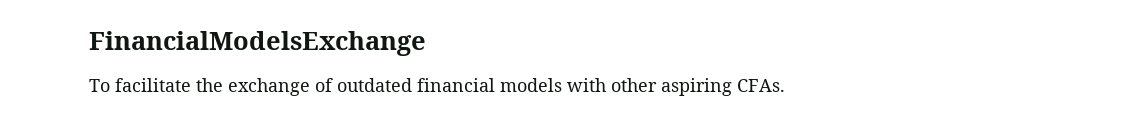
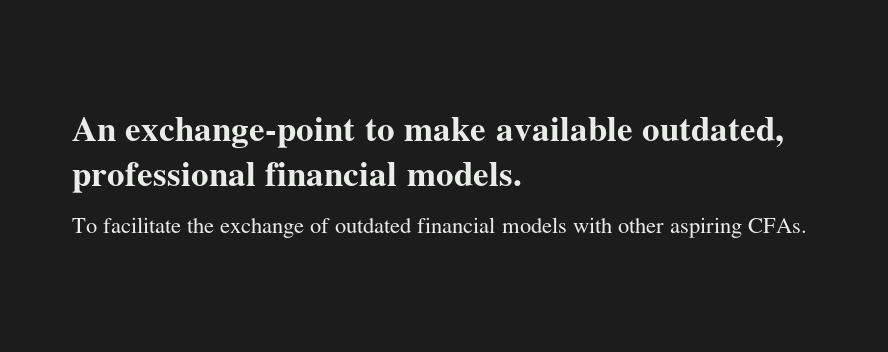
[89,31,426,56] FinancialModelsExchange -> [72,117,785,149] [72,162,522,193] An exchange-point to make available outdated, professional financial models.

